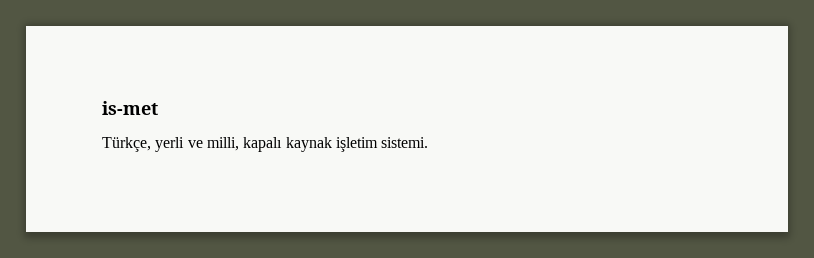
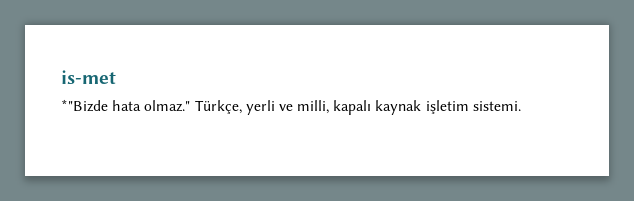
(158, 108) none -> [61,99,191,112] *"Bizde hata olmaz."

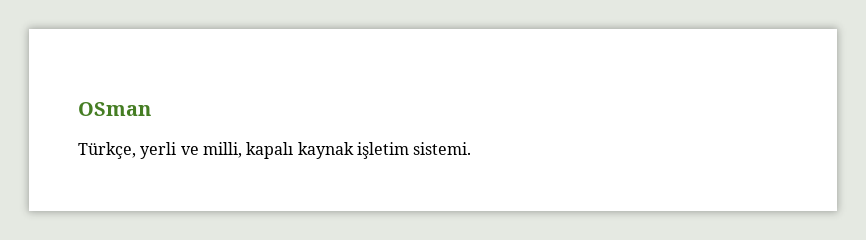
[61,70,116,84] [61,99,191,112] is-met // *"Bizde hata olmaz." -> [78,102,151,116] OSman //

